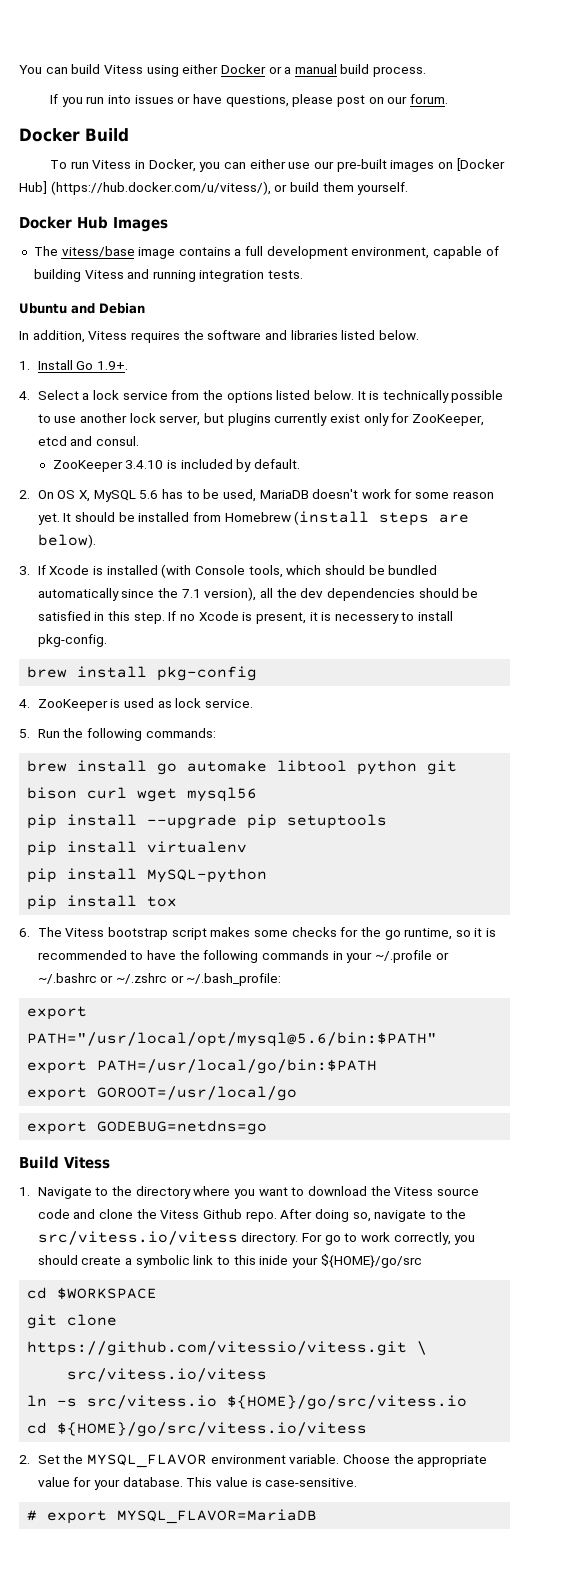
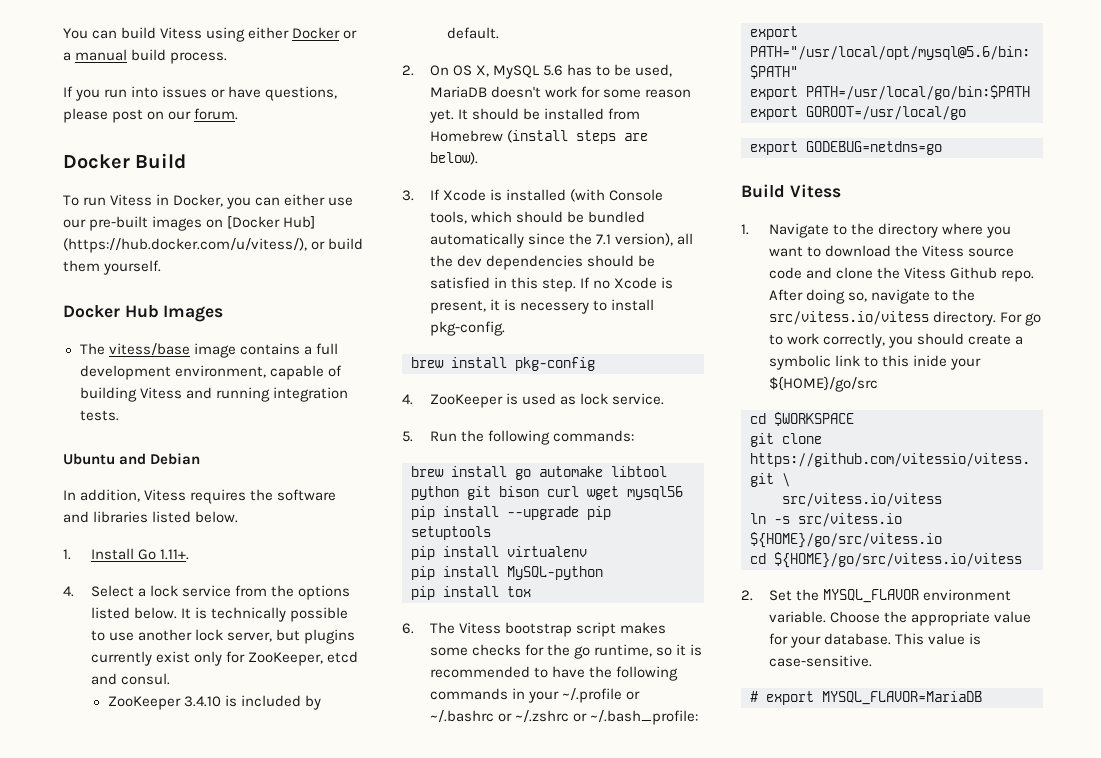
[97,361,129,370] 1.9+. -> [160,549,190,560] 1.11+.

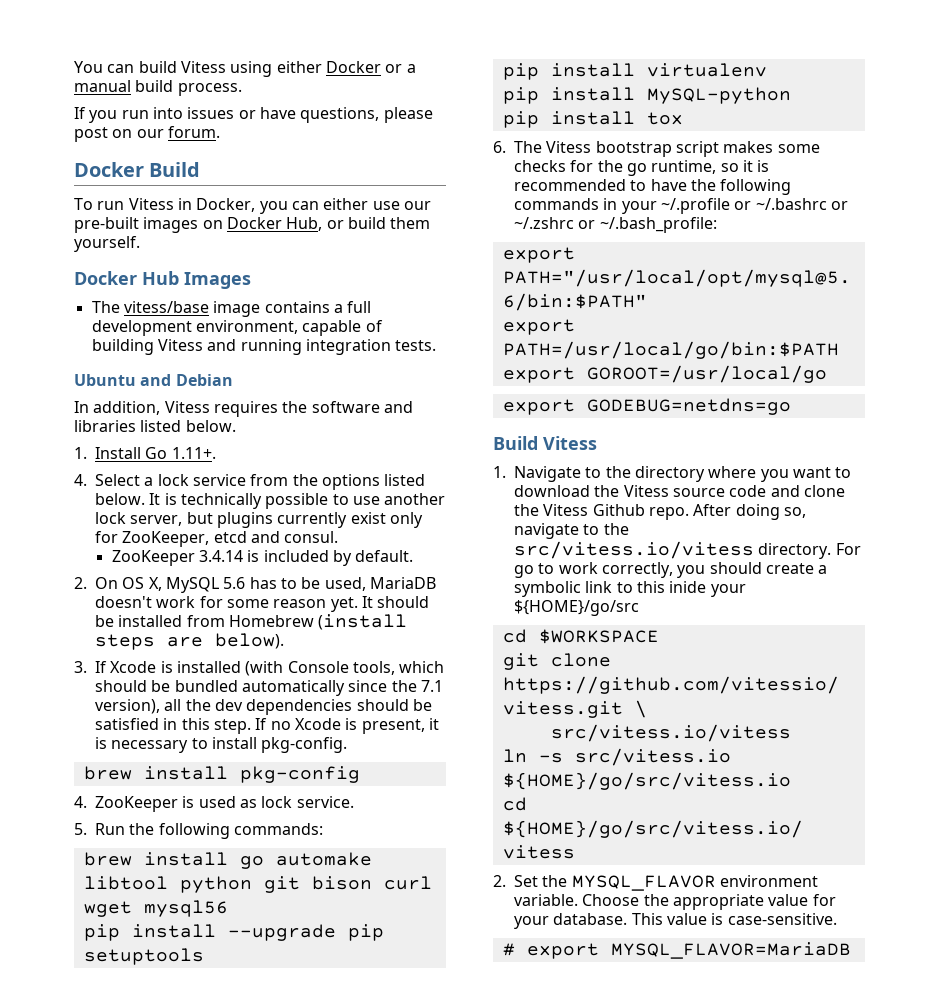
[227,216,316,229] [63,238,307,253] [Docker Hub] (https://hub.docker.com/u/vitess/), -> [226,217,323,231] Docker Hub,
[183,696,221,707] 3.4.10 -> [198,550,243,562] 3.4.14
[520,302,590,314] necessery -> [111,740,189,753] necessary

